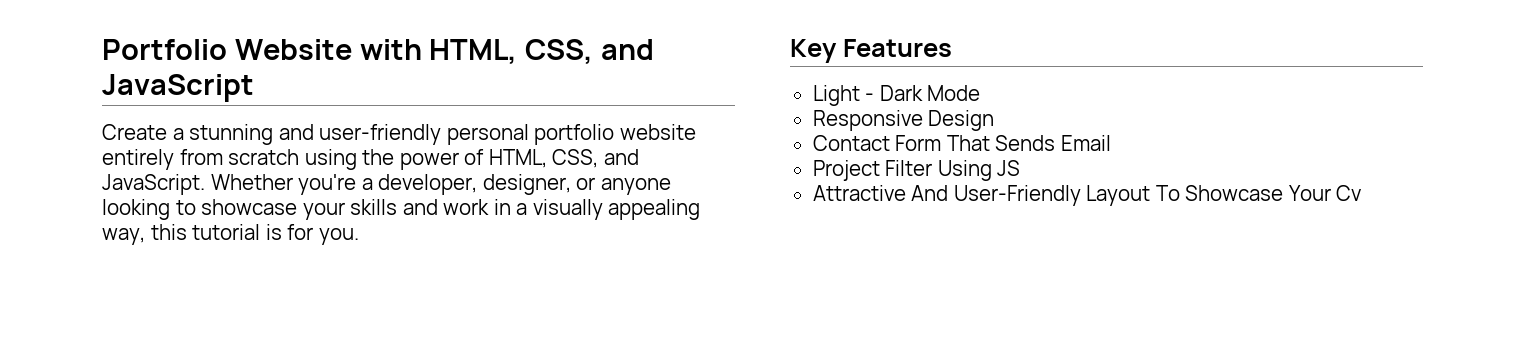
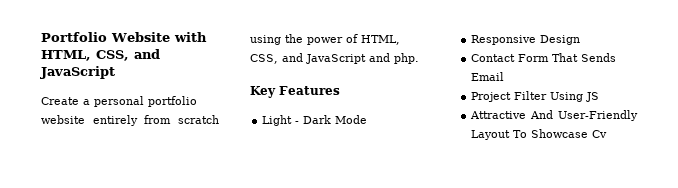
[189,124,442,145] stunning and user-friendly -> (90, 102) none
[102,174,671,195] [102,199,701,220] [102,224,359,245] JavaScript. Whether you're a developer, designer, or anyone looking to showcase your skills and work in a visually appealing way, this tutorial is for you. -> [306,53,419,64] JavaScript and php.
[1288,185,1331,201] Your -> (589, 133) none

